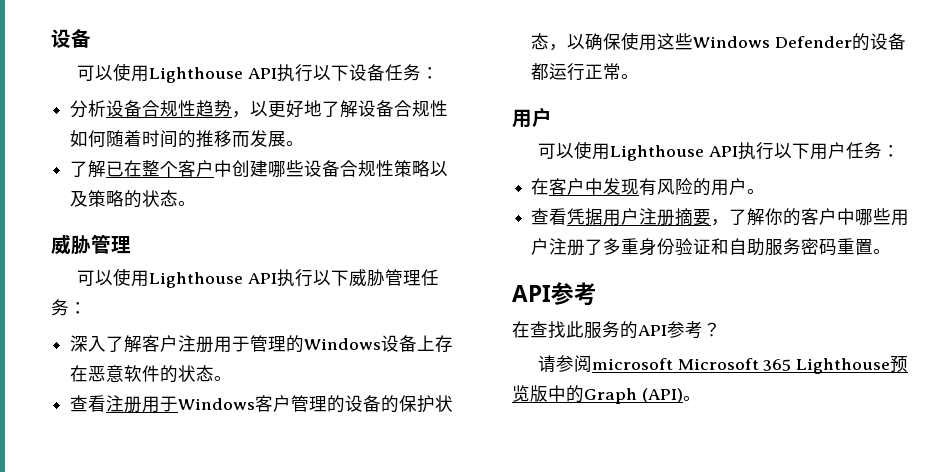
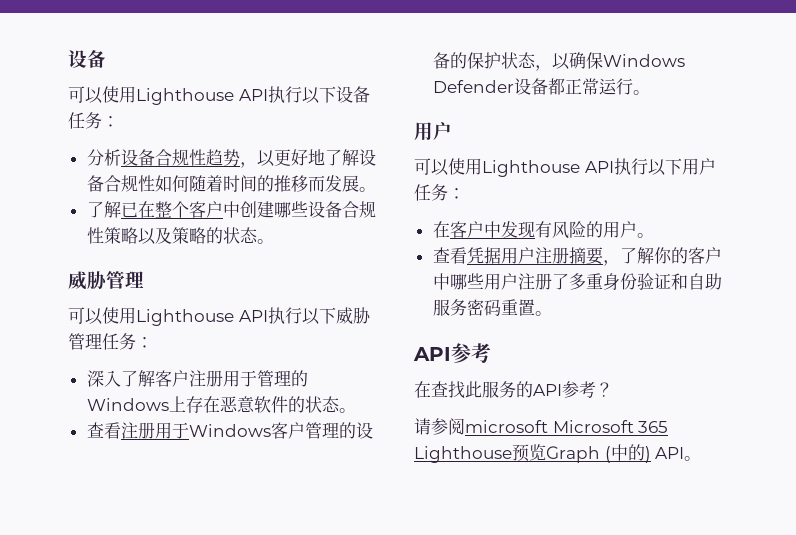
[381,335,418,352] 设备 -> (169, 404) none
[621,32,906,51] [531,63,622,81] 使用这些Windows Defender的设备都运行正常 -> [602,54,685,67] [432,78,633,95] Windows Defender设备都正常运行
[530,385,683,404] 版中的Graph (API) -> [546,444,685,463] Graph (中的) API

